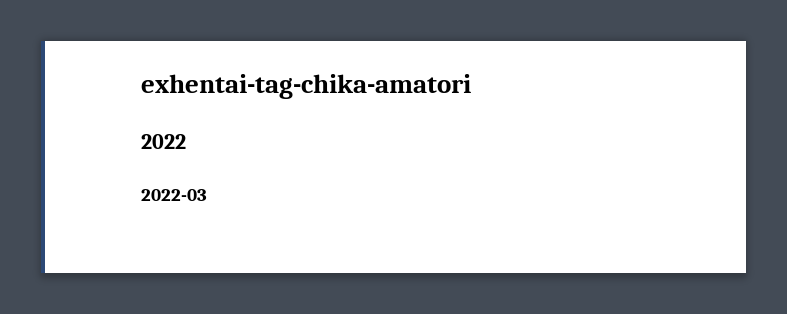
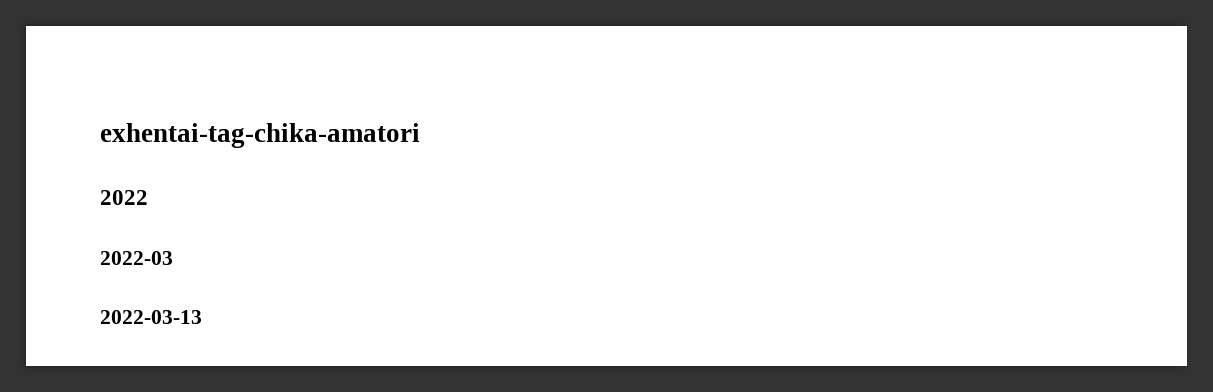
(207, 195) none -> [100,310,202,324] // 2022-03-13

